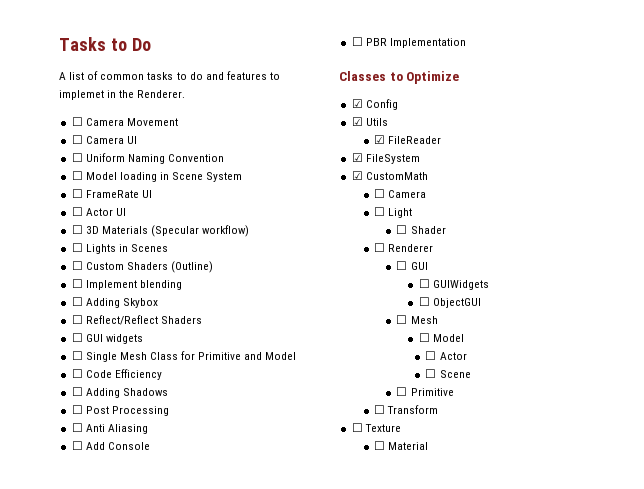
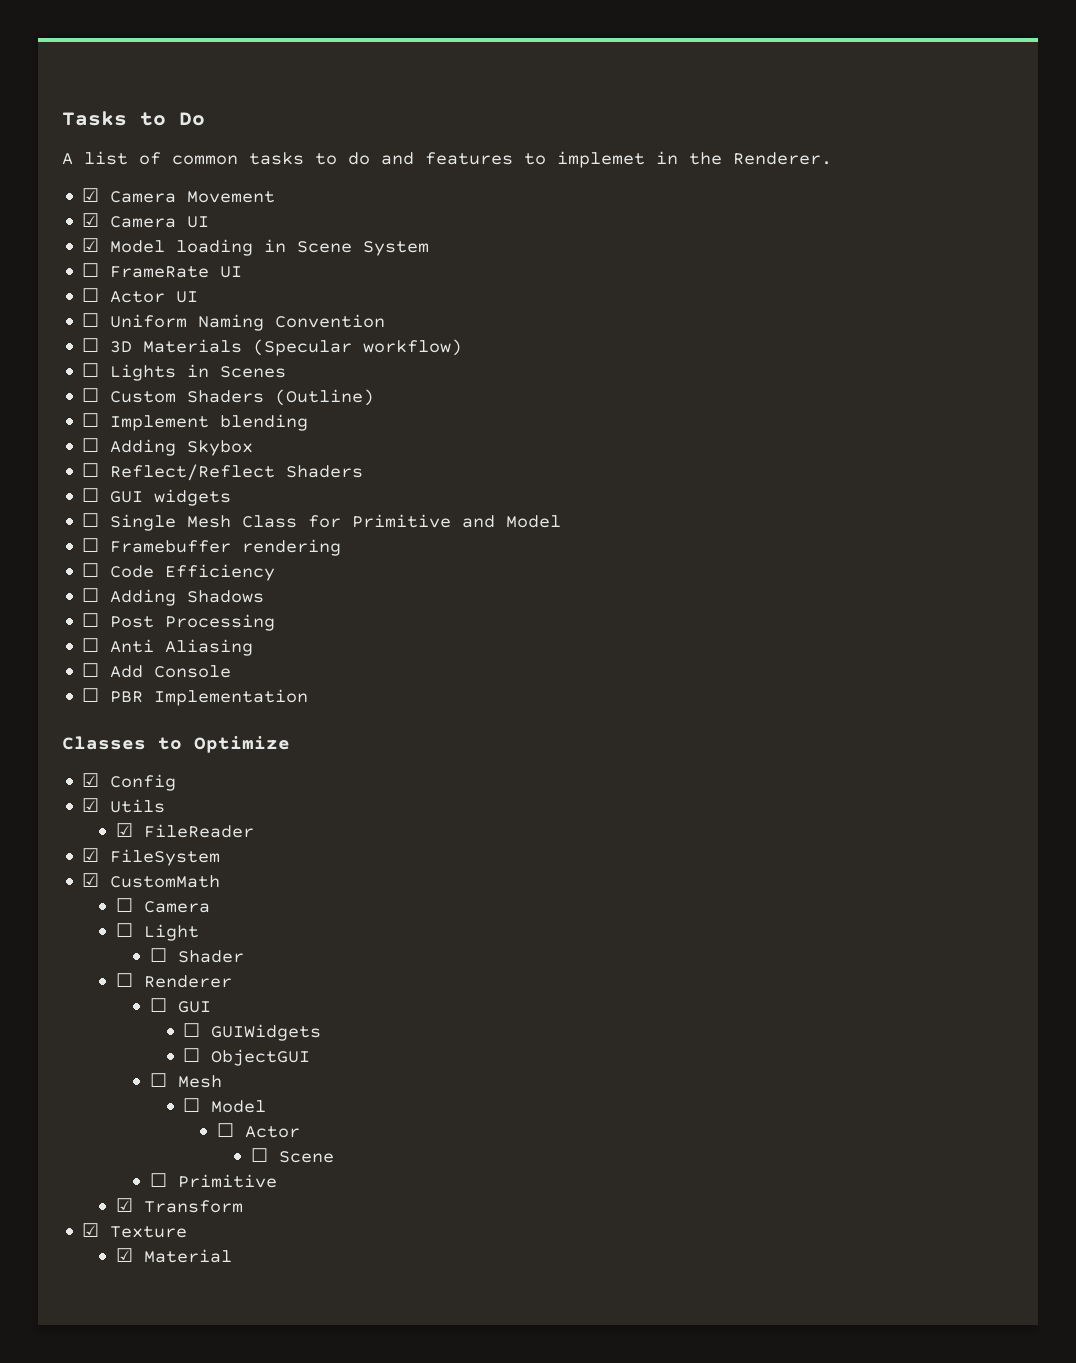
[71,117,83,126] ☐ -> [82,188,100,202] ☑
[71,135,83,144] ☐ -> [82,213,100,227] ☑
[71,153,224,164] [71,171,83,180] ☐ Uniform Naming Convention // ☐ -> [82,238,100,252] ☑
(126, 212) none -> [82,313,386,331] // ☐ Uniform Naming Convention
(297, 356) none -> [82,538,342,556] // ☐ Framebuffer rendering
[374,405,386,414] ☐ -> [116,1198,134,1212] ☑
[351,423,363,432] ☐ -> [82,1223,100,1237] ☑
[374,441,386,450] ☐ -> [116,1248,134,1262] ☑

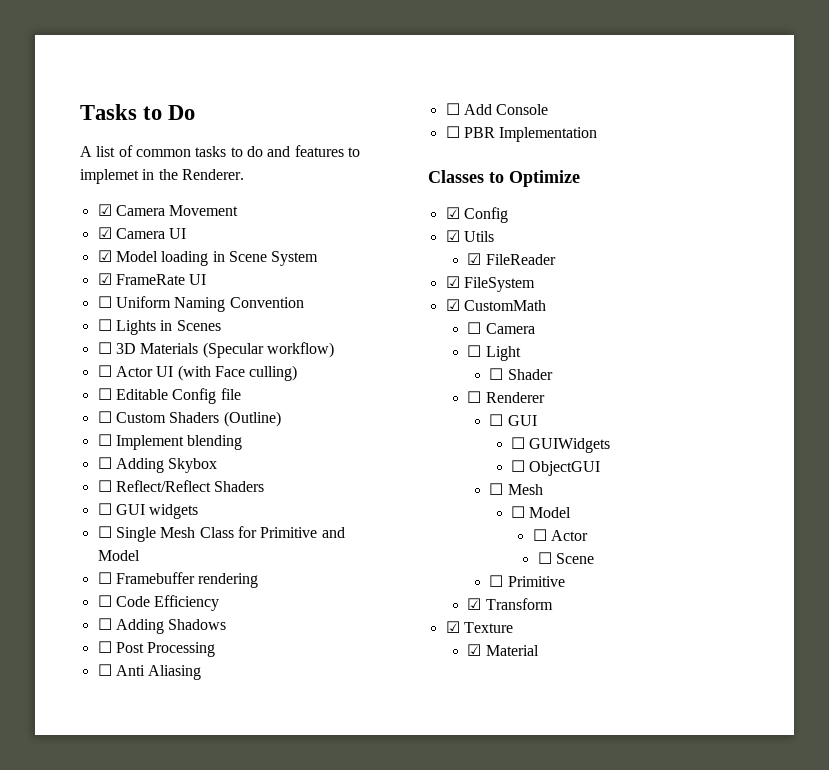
[82,263,100,277] ☐ -> [97,273,112,285] ☑
[82,288,199,303] // ☐ Actor UI -> (207, 279) none
(386, 321) none -> [97,319,221,335] // ☐ Lights in Scenes
[110,364,287,381] Lights in Scenes -> [115,365,298,381] [97,388,241,404] Actor UI (with Face culling) // ☐ Editable Config file

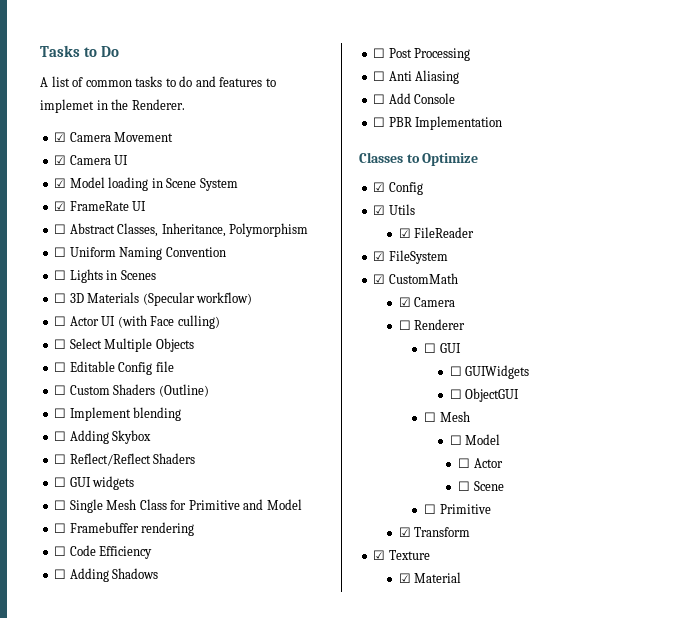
(207, 279) none -> [54,223,309,237] // ☐ Abstract Classes, Inheritance, Polymorphism
(298, 373) none -> [54,338,194,352] // ☐ Select Multiple Objects
[467,322,535,334] [467,345,521,361] [489,368,553,380] ☐ Camera // ☐ Light // ☐ Shader -> [398,297,456,307] ☑ Camera

